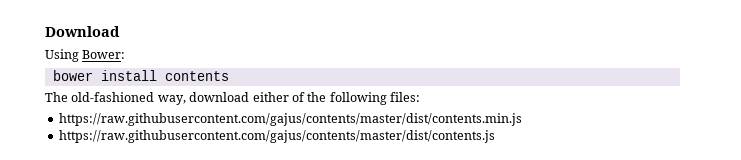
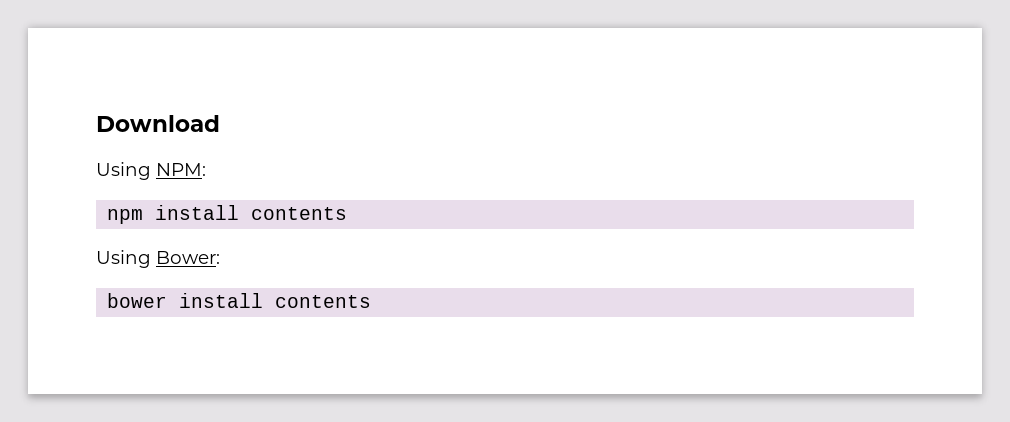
(120, 31) none -> [96,162,206,180] [107,205,348,224] // Using NPM: // npm install contents
[45,92,420,105] [58,113,522,126] [58,130,495,143] // The old-fashioned way, download either of the following files: // https://raw.githubusercontent.com/gajus/contents/master/dist/contents.min.js // https://raw.githubusercontent.com/gajus/contents/master/dist/contents.js -> (372, 301) none

